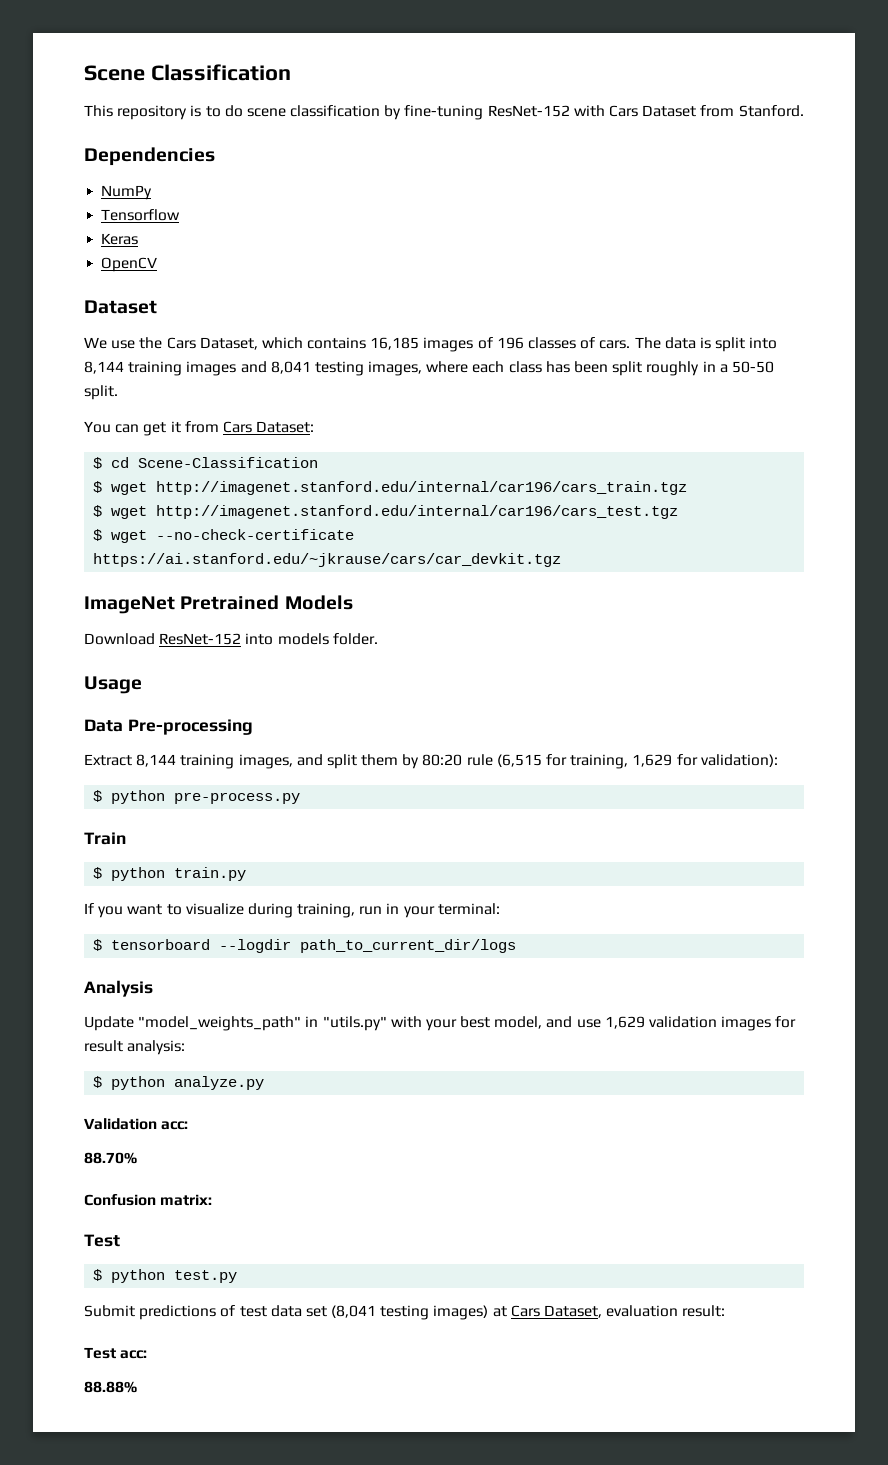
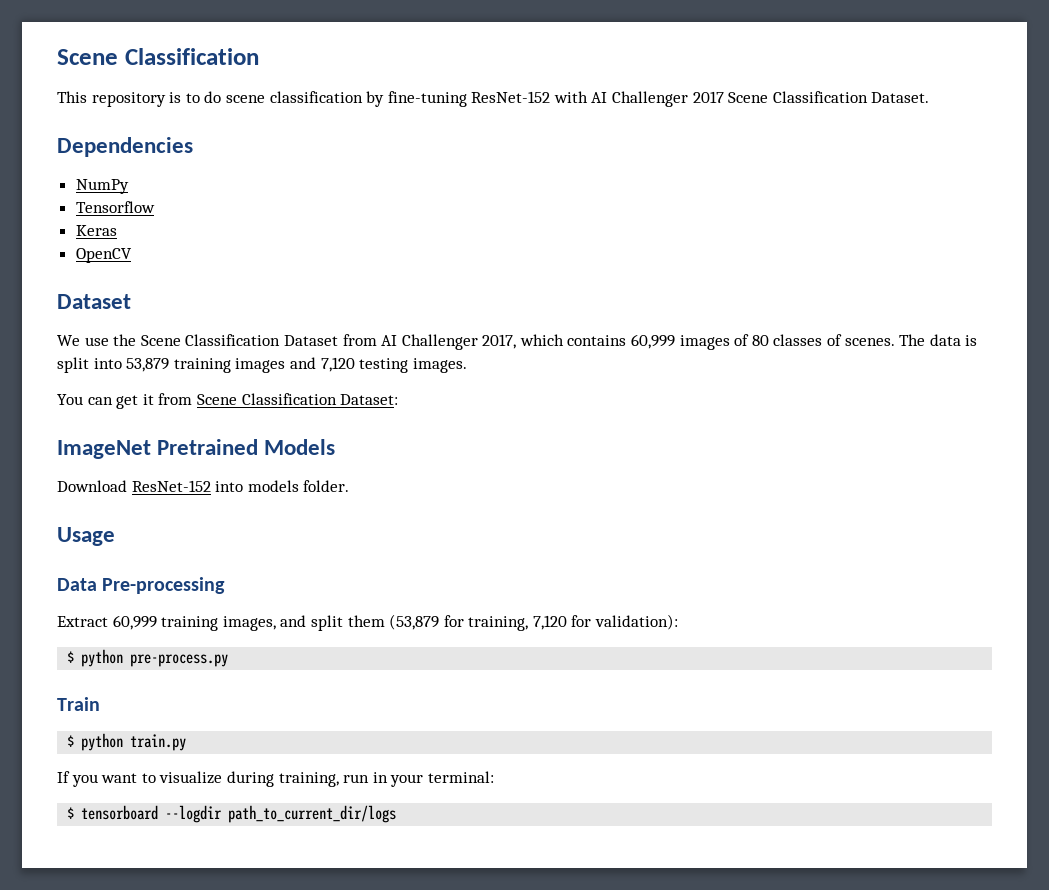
[609,105,804,117] Cars Dataset from Stanford. -> [591,91,930,107] AI Challenger 2017 Scene Classification Dataset.
[166,337,258,350] Cars Dataset, -> [140,334,517,350] Scene Classification Dataset from AI Challenger 2017,
[370,337,420,350] 16,185 -> [631,334,676,349] 60,999
[496,337,524,349] 196 -> [751,335,769,346] 80
[599,340,631,349] cars. -> [844,338,895,346] scenes.
[84,361,124,374] 8,144 -> [126,358,170,372] 53,879
[270,361,774,376] [84,385,118,400] 8,041 testing images, where each class has been split roughly in a 50-50 split. -> [320,357,467,373] 7,120 testing images.
[222,421,252,433] Cars -> [196,393,337,405] Scene Classification
[93,457,319,469] [93,481,688,495] [93,505,679,519] [93,529,355,543] [93,553,562,567] // $ cd Scene-Classification // $ wget http://imagenet.stanford.edu/internal/car196/cars_train.tgz // $ wget http://imagenet.stanford.edu/internal/car196/cars_test.tgz // $ wget --no-check-certificate https://ai.stanford.edu/~jkrause/cars/car_devkit.tgz -> (399, 399) none
[136,754,177,767] 8,144 -> [112,615,157,630] 60,999
[402,754,542,769] by 80:20 rule (6,515 -> [389,614,440,630] (53,879
[632,754,673,767] 1,629 -> [532,615,567,630] 7,120
[84,980,153,997] [84,1016,797,1031] [84,1040,186,1055] [93,1076,265,1090] [84,1118,189,1130] [84,1152,137,1164] [84,1194,213,1206] [84,1234,120,1247] [93,1269,238,1283] [84,1305,726,1320] [84,1347,148,1359] [84,1381,137,1393] // Analysis // Update "model_weights_path" in "utils.py" with your best model, and use 1,629 validation images for result analysis: // $ python analyze.py // Validation acc: // 88.70% // Confusion matrix: // Test // $ python test.py // Submit predictions of test data set (8,041 testing images) at Cars Dataset, evaluation result: // Test acc: // 88.88% -> (397, 814) none

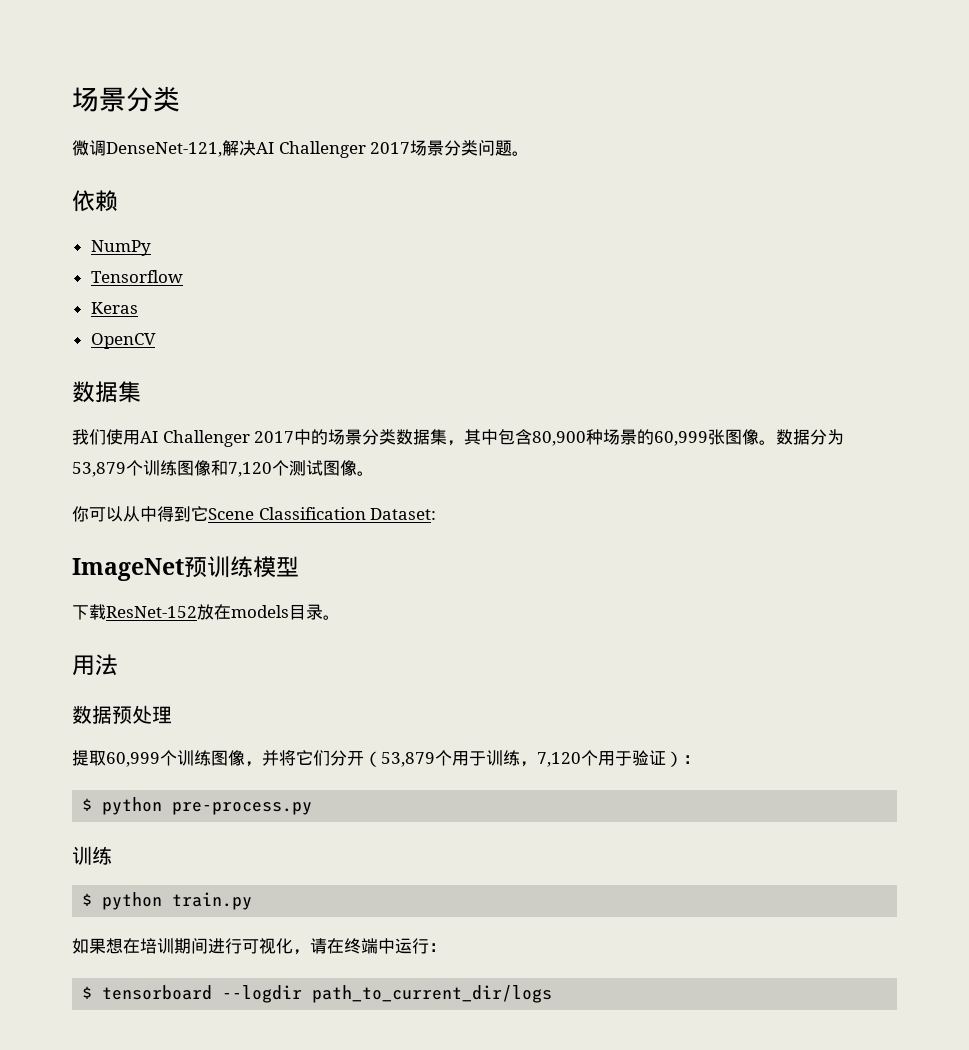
[57,48,259,65] [57,91,930,107] [57,137,193,157] [75,179,129,194] [75,201,155,213] [75,225,117,236] [75,248,132,263] [57,294,131,309] [57,334,978,350] [57,357,467,373] [57,393,399,409] [57,439,336,459] [57,480,350,492] [57,527,115,546] [57,577,226,594] [57,614,679,631] Scene Classification // This repository is to do scene classification by fine-tuning ResNet-152 with AI Challenger 2017 Scene Classification Dataset. // Dependencies // NumPy // Tensorflow // Keras // OpenCV // Dataset // We use the Scene Classification Dataset from AI Challenger 2017, which contains 60,999 images of 80 classes of scenes. The data is split into 53,879 training images and 7,120 testing images. // You can get it from Scene Classification Dataset: // ImageNet Pretrained Models // Download ResNet-152 into models folder. // Usage // Data Pre-processing // Extract 60,999 training images, and split them (53,879 for training, 7,120 for validation): -> [72,86,180,112] [72,140,530,158] [72,190,118,212] [90,240,151,256] [90,270,183,283] [90,302,138,314] [90,333,156,349] [72,381,141,403] [72,429,845,447] [72,460,374,477] [72,506,437,522] [72,556,299,581] [72,604,340,620] [72,654,118,676] [72,705,172,724] [72,750,700,767] 场景分类 // 微调DenseNet-121,解决AI Challenger 2017场景分类问题。 // 依赖 // NumPy // Tensorflow // Keras // OpenCV // 数据集 // 我们使用AI Challenger 2017中的场景分类数据集，其中包含80,900种场景的60,999张图像。数据分为53,879个训练图像和7,120个测试图像。 // 你可以从中得到它Scene Classification Dataset: // ImageNet预训练模型 // 下载ResNet-152放在models目录。 // 用法 // 数据预处理 // 提取60,999个训练图像，并将它们分开（53,879个用于训练，7,120个用于验证）：
[57,697,100,711] Train -> [72,846,112,865] 训练
[57,771,494,787] If you want to visualize during training, run in your terminal: -> [72,938,446,955] 如果想在培训期间进行可视化，请在终端中运行：

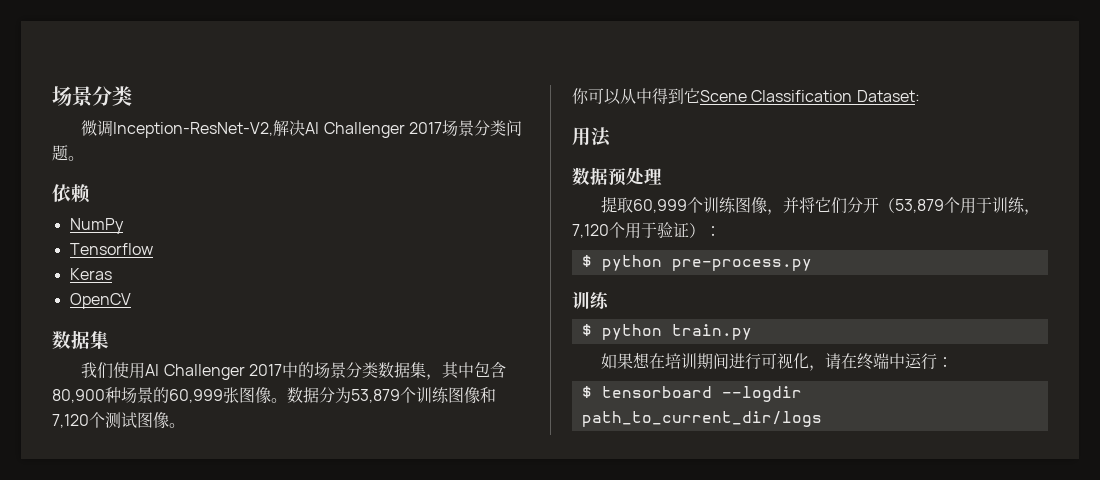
[106,142,222,157] DenseNet-121, -> [113,122,274,138] Inception-ResNet-V2,
[72,556,299,581] [72,604,340,620] // ImageNet预训练模型 // 下载ResNet-152放在models目录。 -> (920, 96) none

